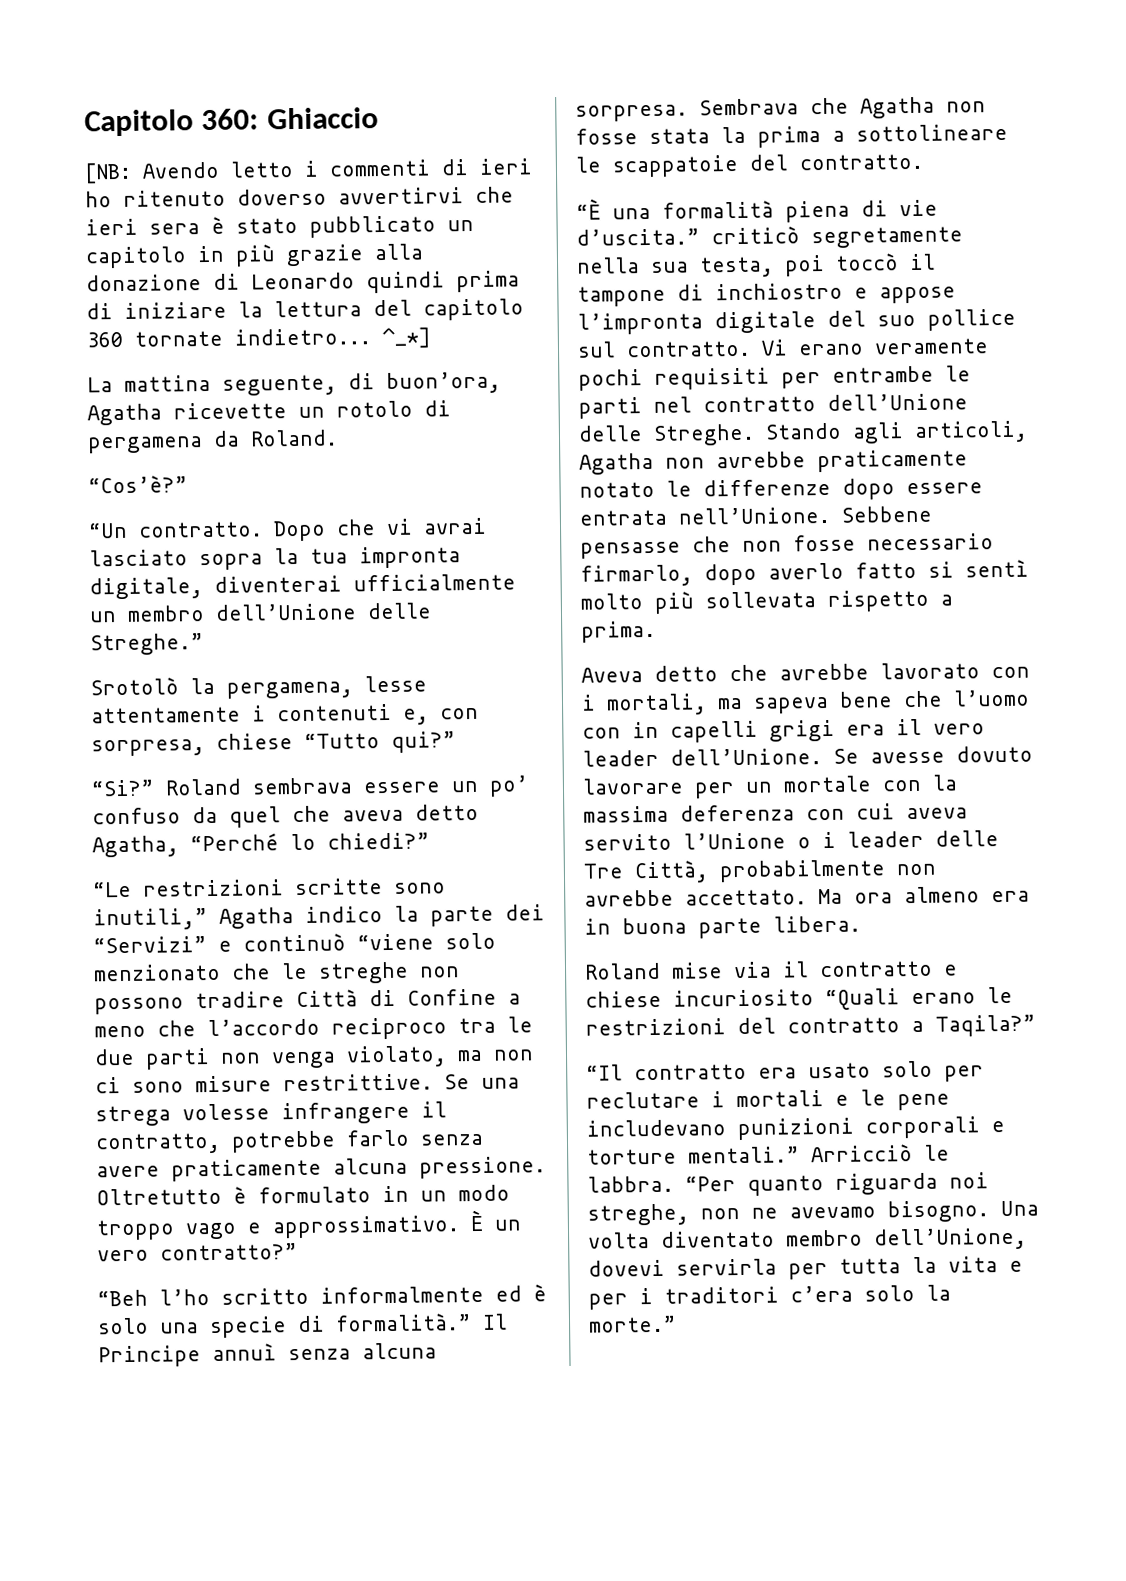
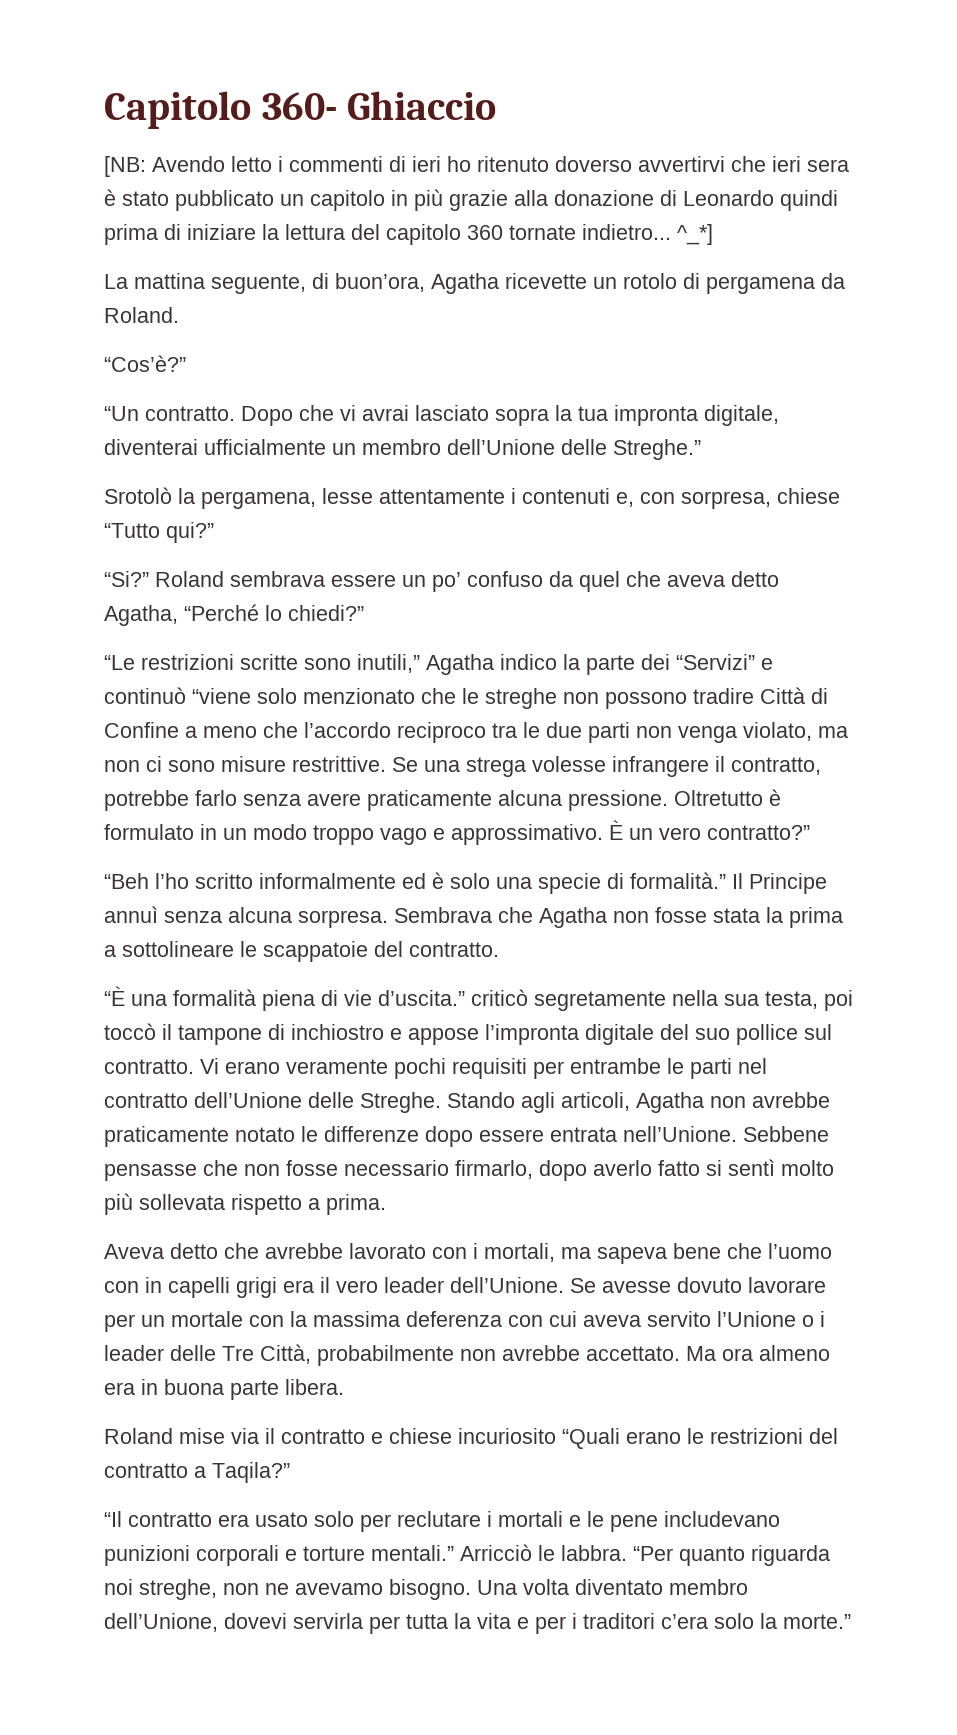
[201,108,260,131] 360: -> [261,92,337,120] 360-

